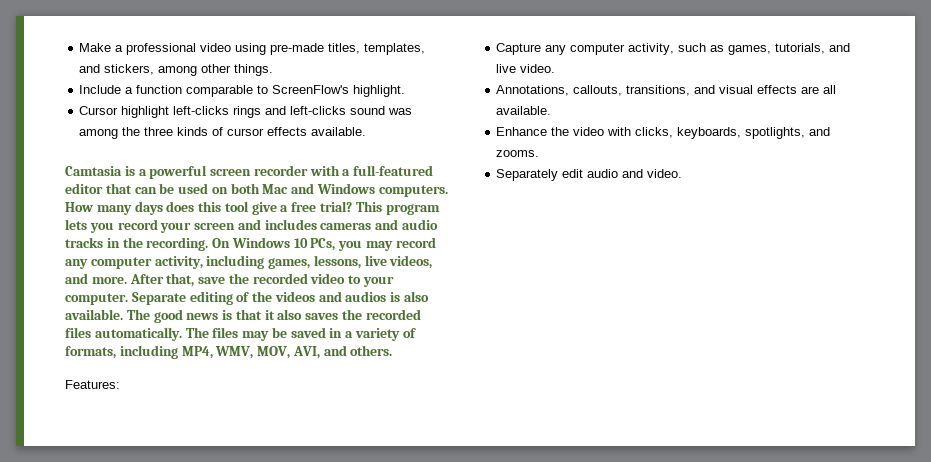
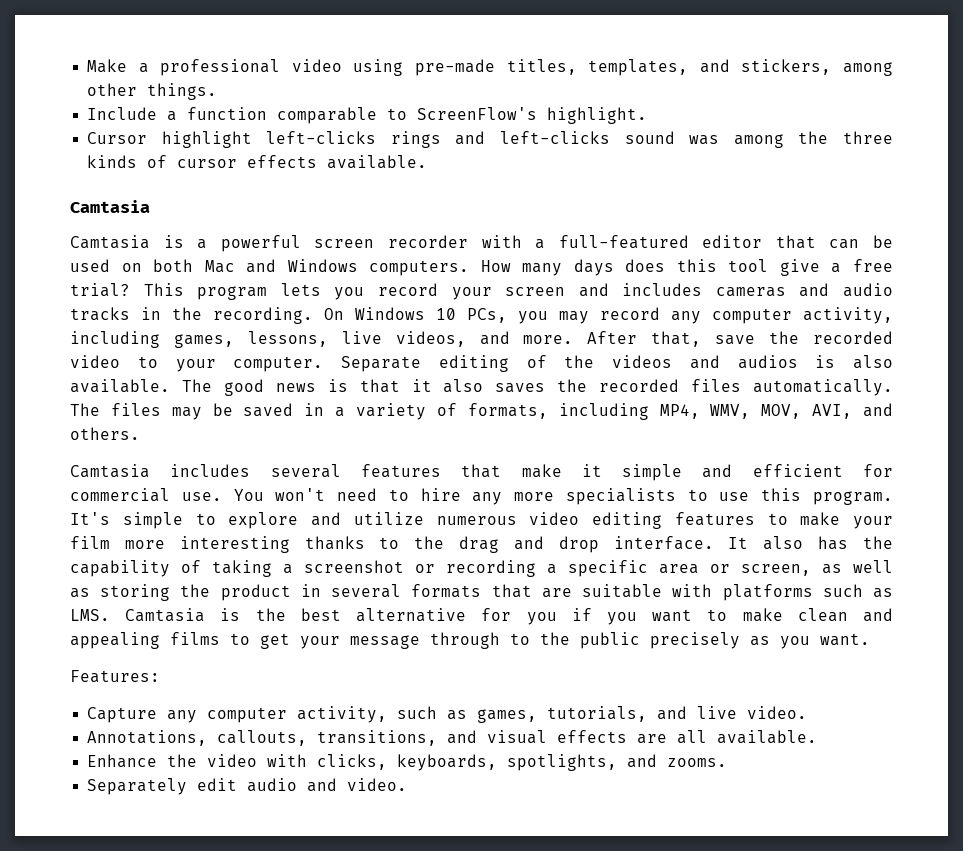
(122, 171) none -> [70,235,150,249] // Camtasia
(393, 350) none -> [70,464,893,481] [70,488,893,505] [70,512,893,529] [70,536,893,553] [70,560,893,577] [70,584,894,601] [70,608,893,625] [70,632,870,649] // Camtasia includes several features that make it simple and efficient for commercial use. You won't need to hire any more specialists to use this program. It's simple to explore and utilize numerous video editing features to make your film more interesting thanks to the drag and drop interface. It also has the capability of taking a screenshot or recording a specific area or screen, as well as storing the product in several formats that are suitable with platforms such as LMS. Camtasia is the best alternative for you if you want to make clean and appealing films to get your message through to the public precisely as you want.

